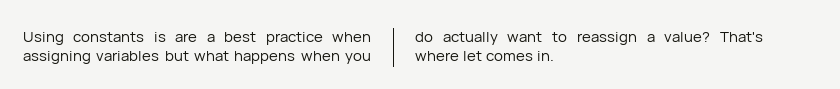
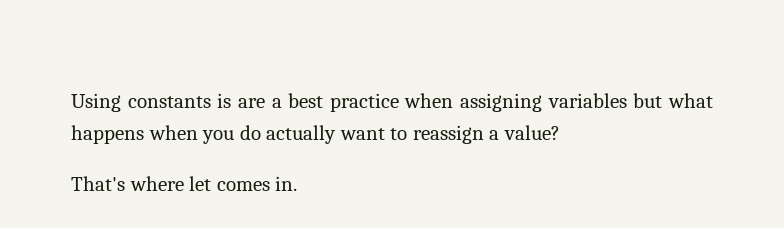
(711, 37) none -> (560, 132) //

